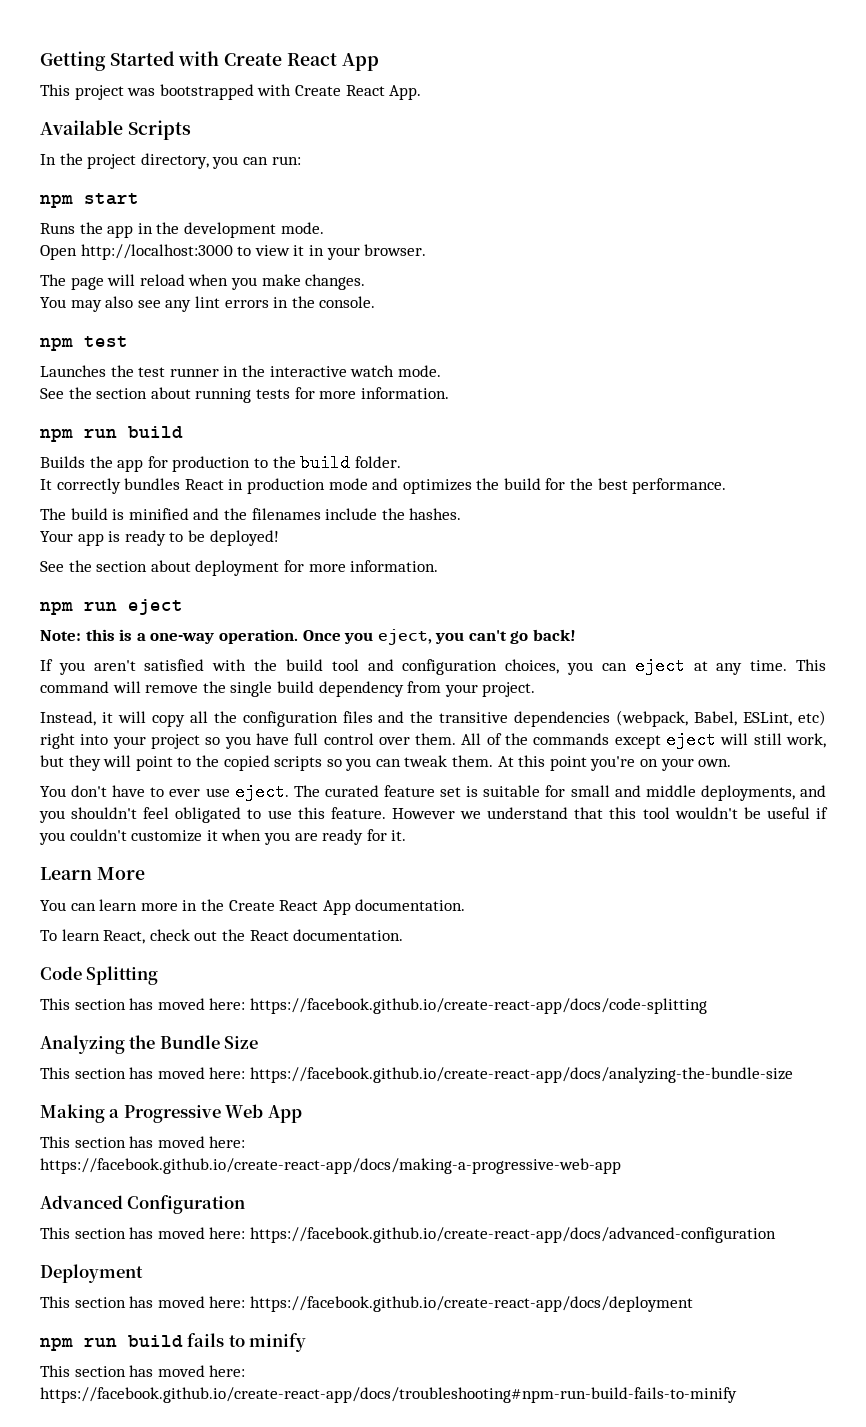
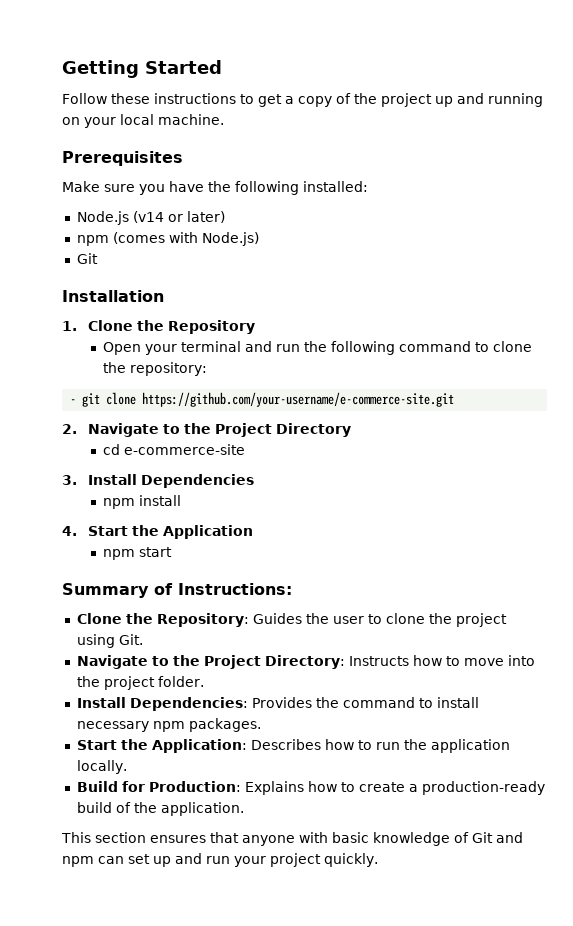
[178,51,379,71] [40,84,422,100] [40,120,191,140] [40,153,301,169] [40,193,139,208] [40,222,324,238] [40,244,427,260] [40,274,366,290] [40,296,376,312] [40,336,128,351] [40,365,441,377] [40,387,449,403] [40,426,183,442] [40,454,401,472] [40,478,727,494] [40,508,462,520] [40,530,279,546] [40,560,439,576] [40,599,183,615] [40,629,577,645] [40,657,827,675] [40,681,536,697] [40,710,826,727] [40,731,826,749] [40,755,732,771] [40,783,826,801] [39,807,829,823] [39,829,407,845] [40,867,145,880] [40,899,466,915] [40,929,404,944] [40,966,159,985] [40,998,707,1014] [40,1035,259,1054] [40,1067,793,1083] [40,1104,302,1123] [40,1136,246,1148] [40,1158,621,1174] [40,1195,246,1214] [40,1227,776,1243] [40,1264,143,1283] [40,1296,693,1312] [40,1333,307,1352] [40,1365,246,1377] [40,1387,737,1403] with Create React App // This project was bootstrapped with Create React App. // Available Scripts // In the project directory, you can run: // npm start // Runs the app in the development mode. // Open http://localhost:3000 to view it in your browser. // The page will reload when you make changes. // You may also see any lint errors in the console. // npm test // Launches the test runner in the interactive watch mode. // See the section about running tests for more information. // npm run build // Builds the app for production to the build folder. // It correctly bundles React in production mode and optimizes the build for the best performance. // The build is minified and the filenames include the hashes. // Your app is ready to be deployed! // See the section about deployment for more information. // npm run eject // Note: this is a one-way operation. Once you eject, you can't go back! // If you aren't satisfied with the build tool and configuration choices, you can eject at any time. This command will remove the single build dependency from your project. // Instead, it will copy all the configuration files and the transitive dependencies (webpack, Babel, ESLint, etc) right into your project so you have full control over them. All of the commands except eject will still work, but they will point to the copied scripts so you can tweak them. At this point you're on your own. // You don't have to ever use eject. The curated feature set is suitable for small and middle deployments, and you shouldn't feel obligated to use this feature. However we understand that this tool wouldn't be useful if you couldn't customize it when you are ready for it. // Learn More // You can learn more in the Create React App documentation. // To learn React, check out the React documentation. // Code Splitting // This section has moved here: https://facebook.github.io/create-react-app/docs/code-splitting // Analyzing the Bundle Size // This section has moved here: https://facebook.github.io/create-react-app/docs/analyzing-the-bundle-size // Making a Progressive Web App // This section has moved here: https://facebook.github.io/create-react-app/docs/making-a-progressive-web-app // Advanced Configuration // This section has moved here: https://facebook.github.io/create-react-app/docs/advanced-configuration // Deployment // This section has moved here: https://facebook.github.io/create-react-app/docs/deployment // npm run build fails to minify // This section has moved here: https://facebook.github.io/create-react-app/docs/troubleshooting#npm-run-build-fails-to-minify -> [62,93,543,107] [62,114,224,128] [62,151,183,166] [62,181,368,195] [76,211,225,225] [76,232,259,246] [76,253,98,264] [62,290,164,302] [62,320,256,334] [103,341,533,355] [103,362,208,376] [70,392,455,407] [62,423,352,437] [103,444,246,455] [62,474,255,488] [103,495,182,509] [62,525,254,539] [103,547,173,560] [62,583,292,598] [76,613,507,627] [76,634,143,648] [76,655,535,669] [76,676,204,690] [76,697,479,711] [76,718,261,732] [76,739,510,753] [76,760,127,774] [76,781,545,795] [76,802,244,816] [61,832,523,846] [62,853,378,867] // Follow these instructions to get a copy of the project up and running on your local machine. // Prerequisites // Make sure you have the following installed: // Node.js (v14 or later) // npm (comes with Node.js) // Git // Installation // 1. Clone the Repository // Open your terminal and run the following command to clone the repository: // - git clone https://github.com/your-username/e-commerce-site.git // 2. Navigate to the Project Directory // cd e-commerce-site // 3. Install Dependencies // npm install // 4. Start the Application // npm start // Summary of Instructions: // Clone the Repository: Guides the user to clone the project using Git. // Navigate to the Project Directory: Instructs how to move into the project folder. // Install Dependencies: Provides the command to install necessary npm packages. // Start the Application: Describes how to run the application locally. // Build for Production: Explains how to create a production-ready build of the application. // This section ensures that anyone with basic knowledge of Git and npm can set up and run your project quickly.

